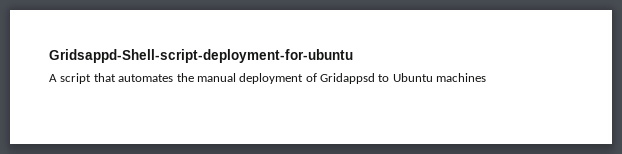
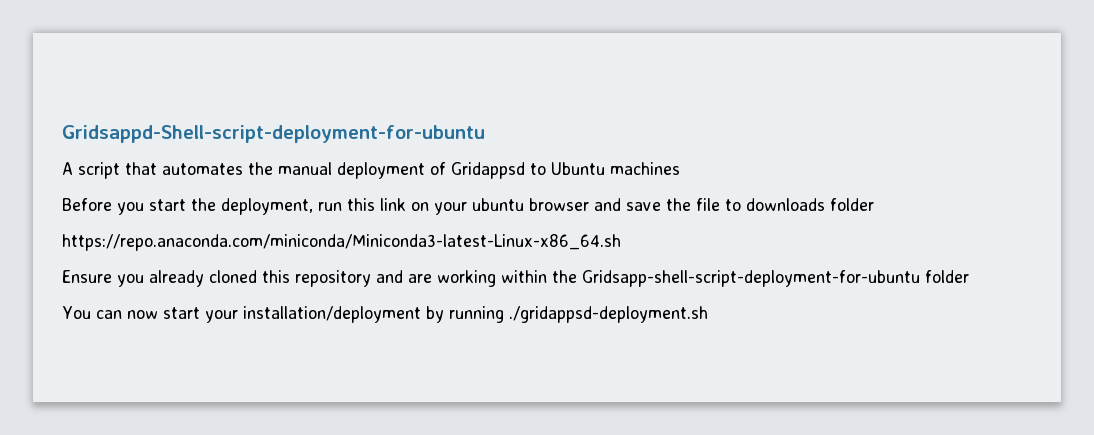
(487, 77) none -> [62,198,874,215] [62,234,621,251] [62,270,969,287] [62,306,708,323] // Before you start the deployment, run this link on your ubuntu browser and save the file to downloads folder // https://repo.anaconda.com/miniconda/Miniconda3-latest-Linux-x86_64.sh // Ensure you already cloned this repository and are working within the Gridsapp-shell-script-deployment-for-ubuntu folder // You can now start your installation/deployment by running ./gridappsd-deployment.sh

